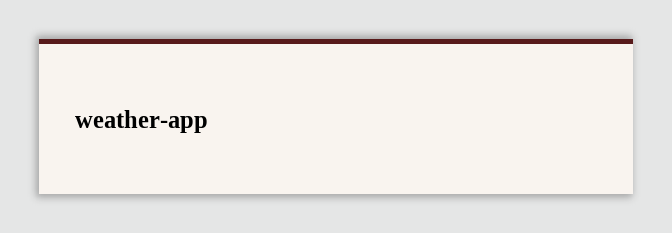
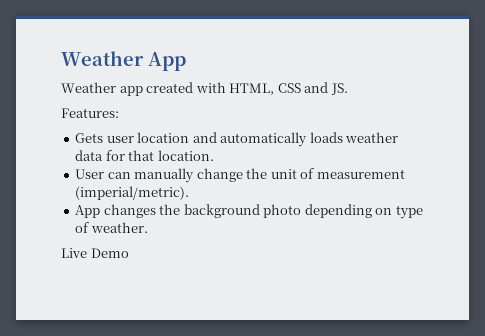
[75,110,208,133] weather-app -> [61,51,186,71] [61,82,348,96] [61,108,119,118] [75,132,399,147] [75,150,214,161] [75,168,405,183] [75,186,190,200] [75,204,423,219] [75,222,148,233] [61,248,129,258] Weather App // Weather app created with HTML, CSS and JS. // Features: // Gets user location and automatically loads weather data for that location. // User can manually change the unit of measurement (imperial/metric). // App changes the background photo depending on type of weather. // Live Demo

